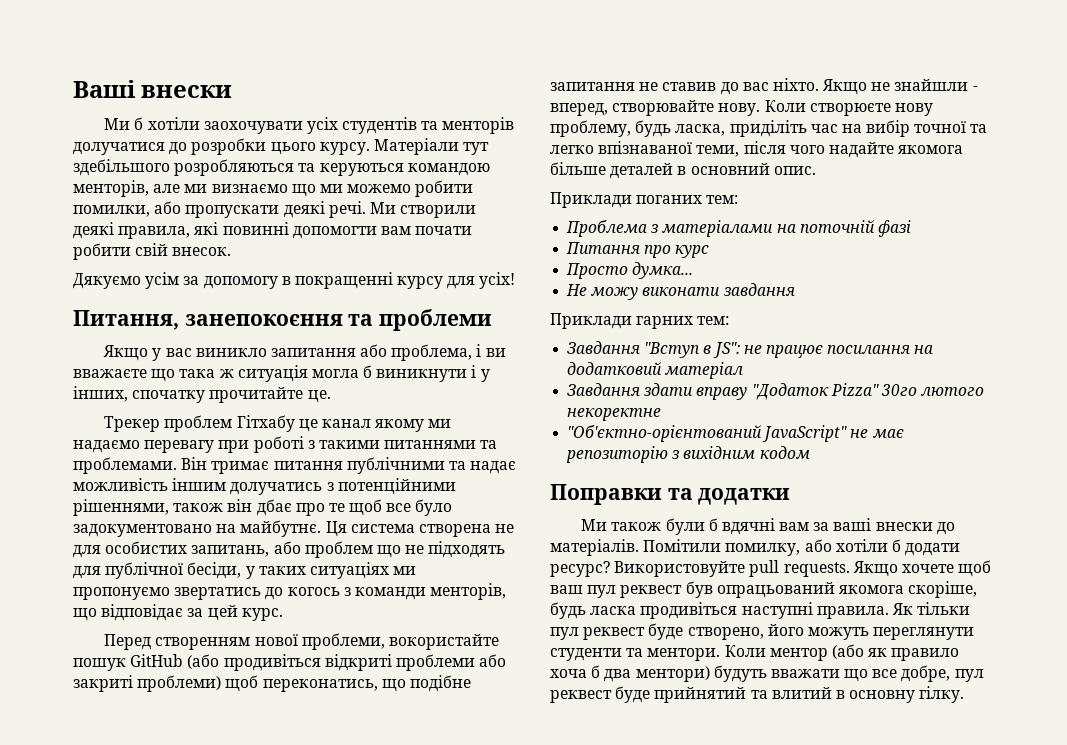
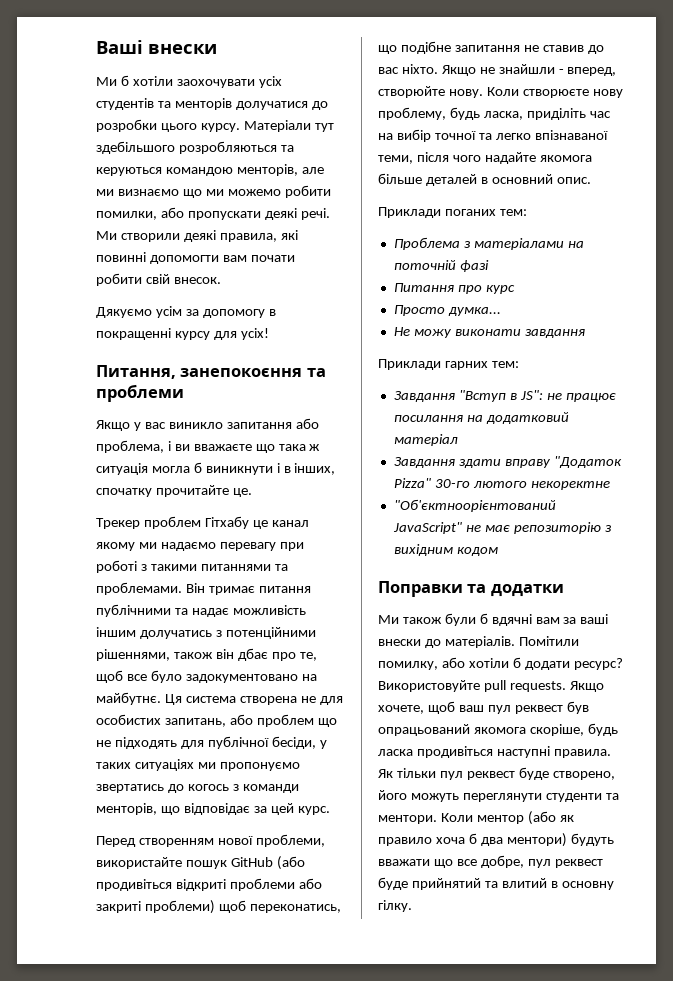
[480,369,490,382] у -> [283,466,291,473] в
[328,503,345,512] те -> [299,652,317,661] те,
[388,634,499,650] вокористайте -> [96,857,182,869] використайте
[612,100,715,116] створювайте -> [378,86,445,98] створюйте
[880,384,917,396] 30го -> [434,479,470,488] 30-го
[567,425,763,442] "Об'єктно-орієнтований -> [393,499,556,512] "Об'єктноорієнтований
[901,564,954,573] хочете -> [378,705,424,714] хочете,

